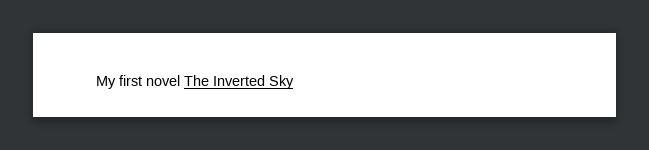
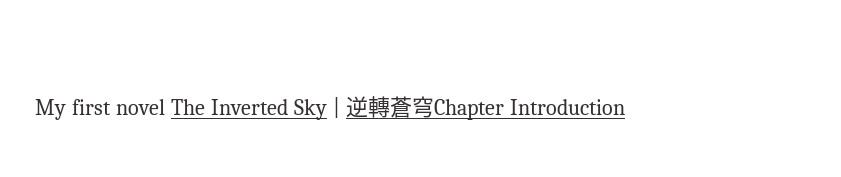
(294, 82) none -> [332,96,625,120] | 逆轉蒼穹Chapter Introduction

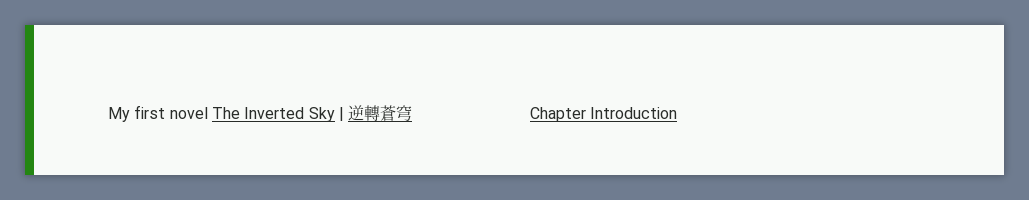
(434, 107) none -> (413, 113) //

